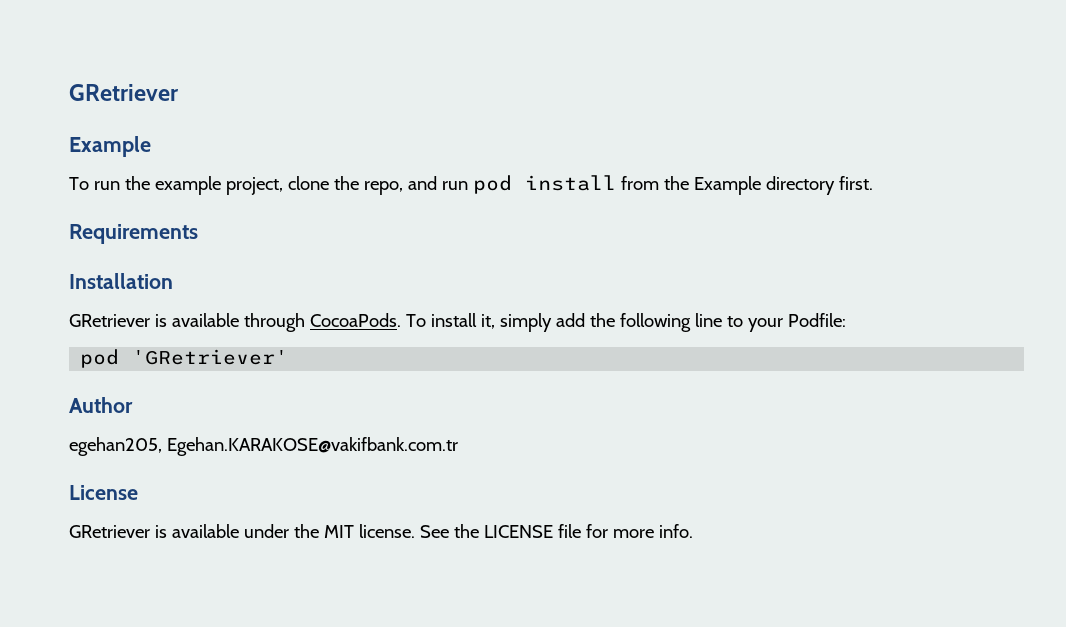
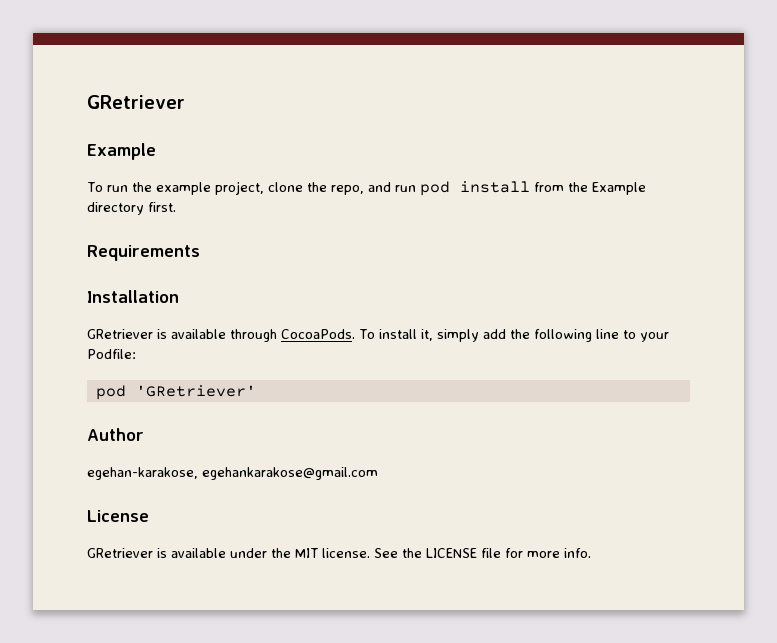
[69,437,458,456] egehan205, Egehan.KARAKOSE@vakifbank.com.tr -> [87,467,378,480] egehan-karakose, egehankarakose@gmail.com

